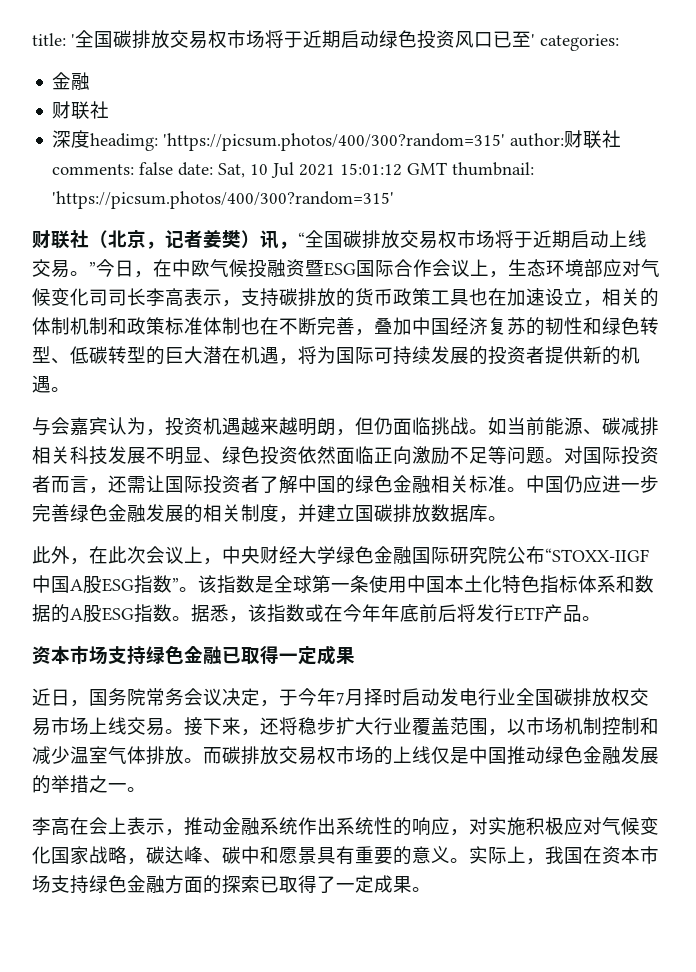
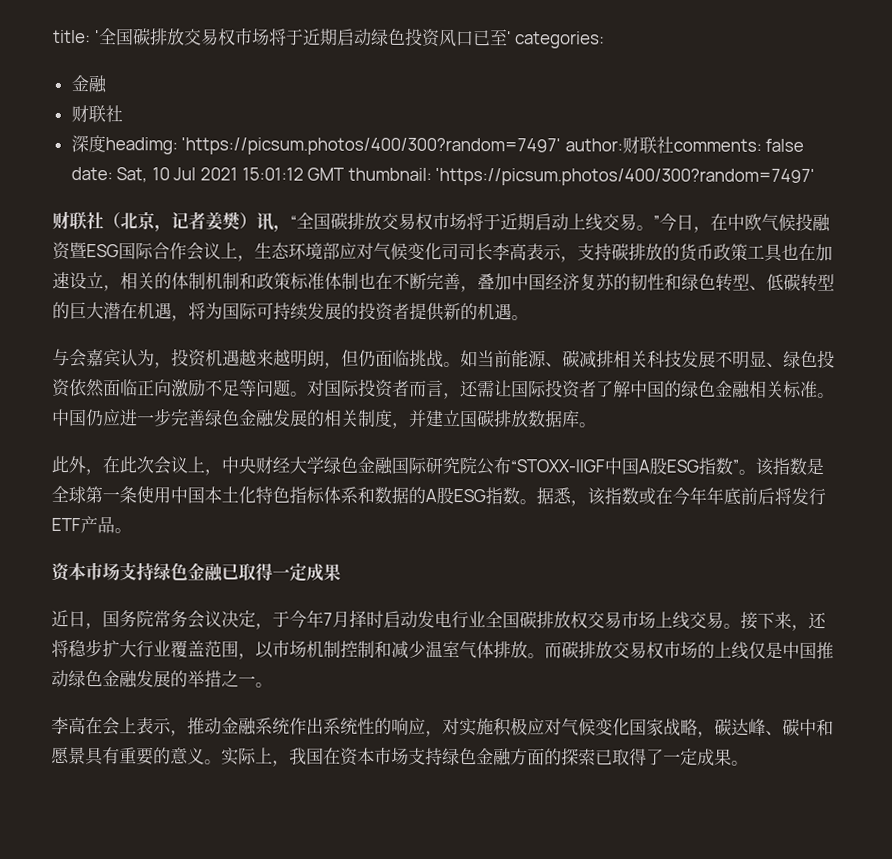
[163,133,506,151] 'https://picsum.photos/400/300?random=315' -> [181,137,562,156] 'https://picsum.photos/400/300?random=7497'
[52,191,395,209] 'https://picsum.photos/400/300?random=315' -> [435,167,816,186] 'https://picsum.photos/400/300?random=7497'

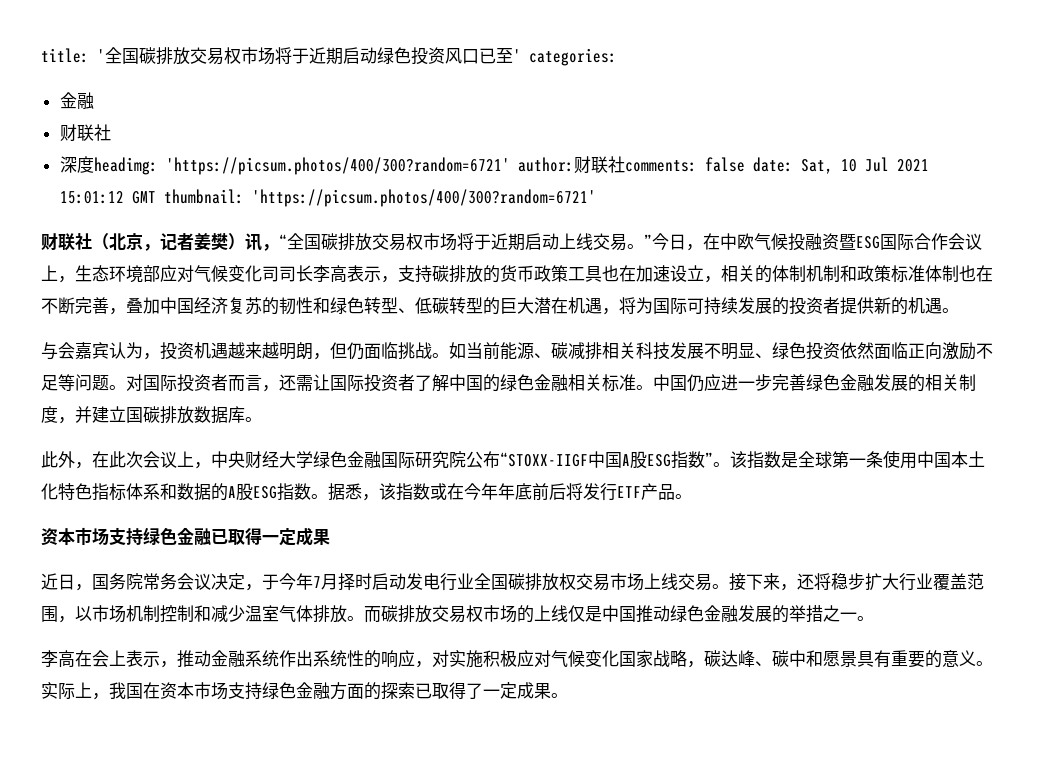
[181,137,562,156] 'https://picsum.photos/400/300?random=7497' -> [165,157,510,175] 'https://picsum.photos/400/300?random=6721'
[435,167,816,186] 'https://picsum.photos/400/300?random=7497' -> [251,189,596,207] 'https://picsum.photos/400/300?random=6721'

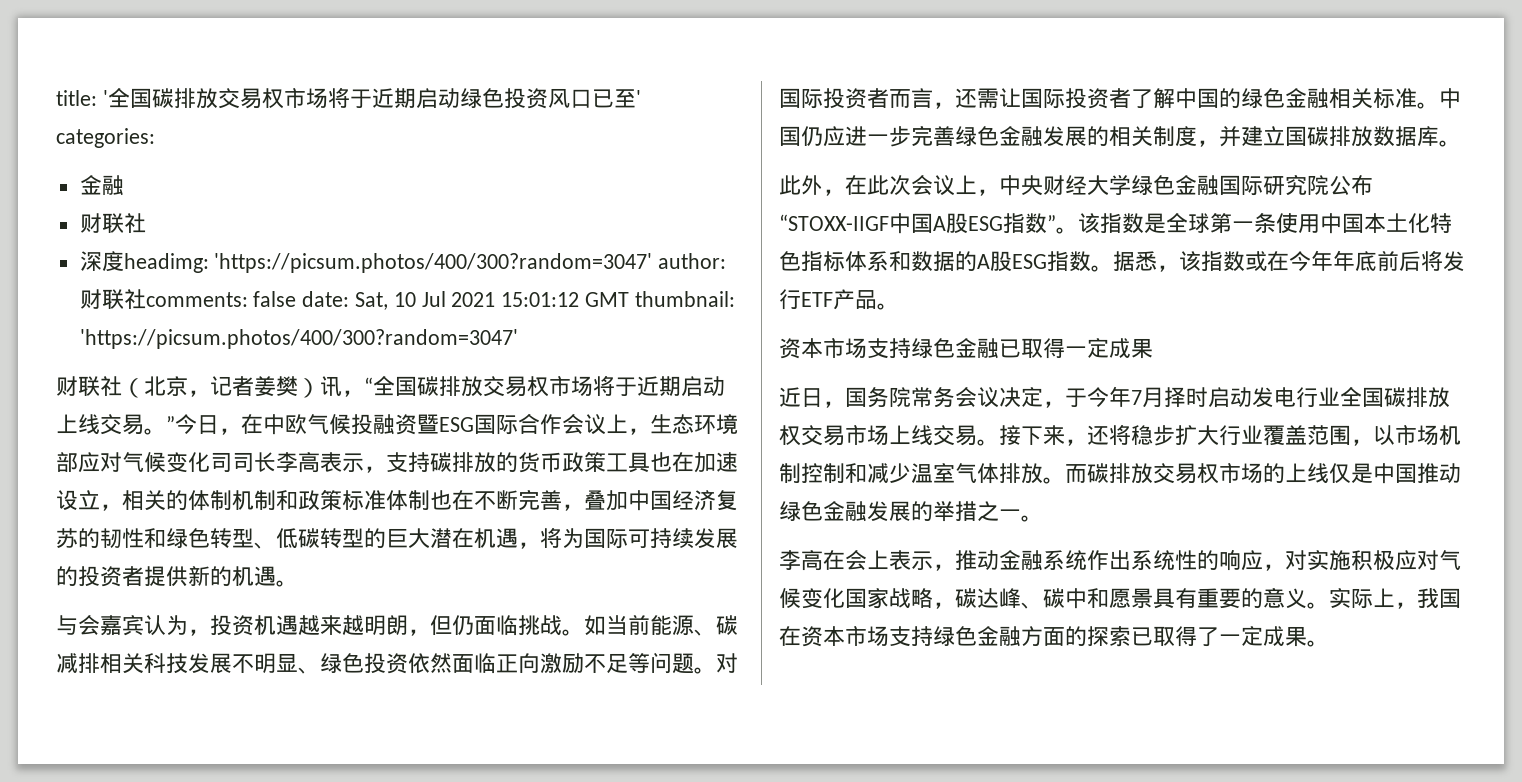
[165,157,510,175] 'https://picsum.photos/400/300?random=6721' -> [214,253,653,273] 'https://picsum.photos/400/300?random=3047'
[251,189,596,207] 'https://picsum.photos/400/300?random=6721' -> [79,329,518,349] 'https://picsum.photos/400/300?random=3047'

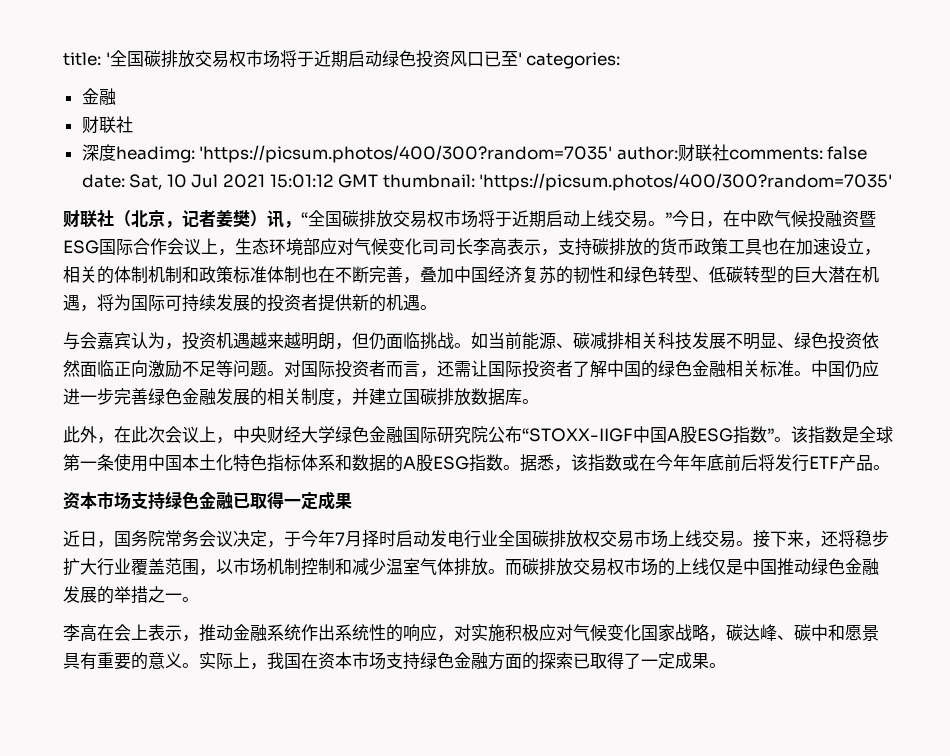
[214,253,653,273] 'https://picsum.photos/400/300?random=3047' -> [199,145,613,163] 'https://picsum.photos/400/300?random=7035'
[79,329,518,349] 'https://picsum.photos/400/300?random=3047' -> [479,173,893,191] 'https://picsum.photos/400/300?random=7035'

